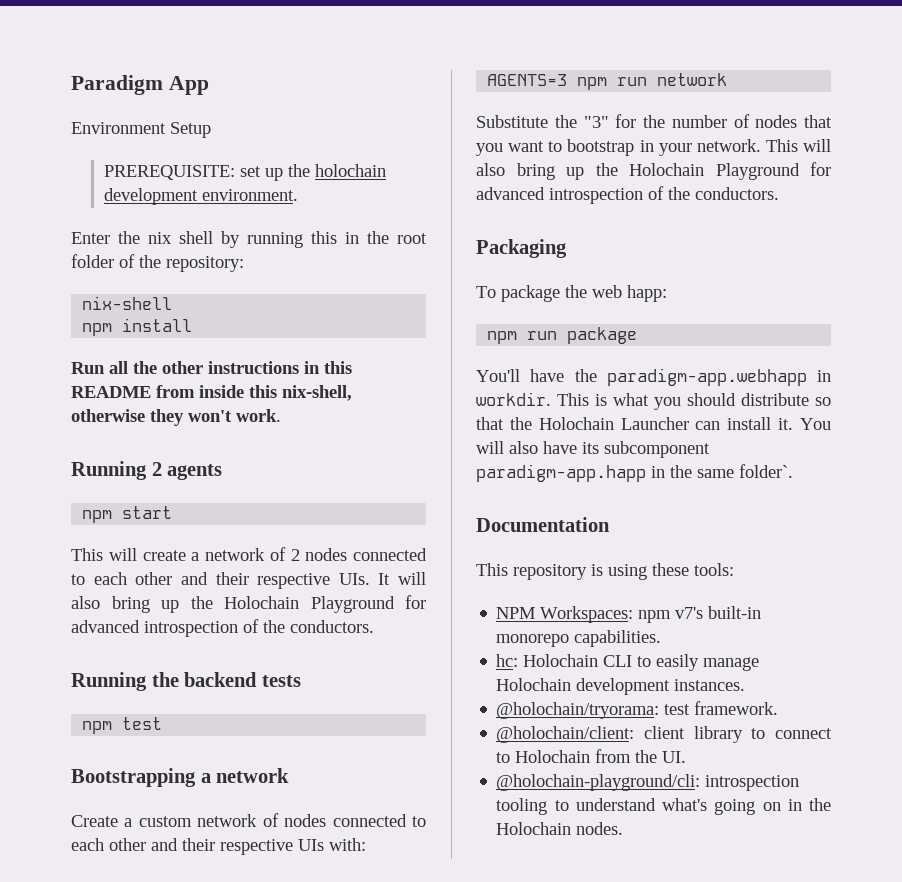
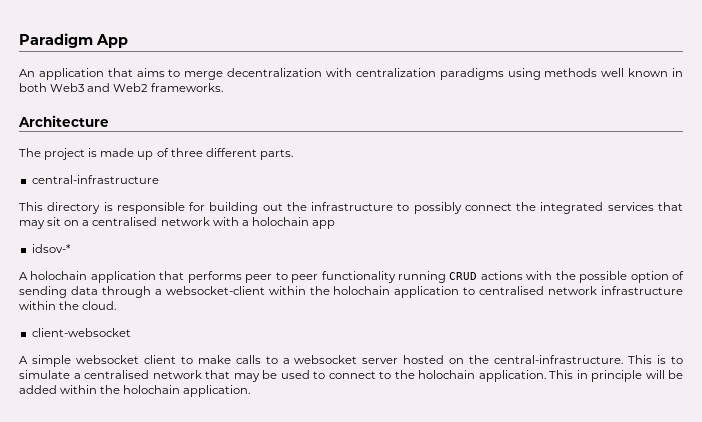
[71,122,211,138] [103,164,386,181] [103,188,298,205] [71,231,427,248] [71,254,244,272] [82,296,173,310] [82,318,193,336] [71,361,352,374] [71,385,352,401] [71,409,281,426] [71,461,223,480] [82,506,173,523] [71,547,427,561] [71,572,426,589] [71,595,426,613] [71,619,374,637] [71,672,301,691] [82,717,163,734] [71,768,290,787] [71,813,426,827] [71,838,366,855] [487,73,728,90] [476,114,832,128] [476,139,831,156] [476,162,831,180] [476,186,779,204] [476,239,567,258] [476,285,667,302] [487,327,638,344] [476,368,831,386] [476,392,831,410] [476,417,831,430] [476,441,710,458] [476,464,793,482] [476,517,610,532] [476,563,734,580] [496,606,762,623] [496,630,662,647] [496,654,760,671] [496,678,746,695] [496,701,779,719] [496,726,832,743] [496,749,687,763] [496,774,800,791] [496,798,831,815] [496,822,624,835] Environment Setup // PREREQUISITE: set up the holochain development environment. // Enter the nix shell by running this in the root folder of the repository: // nix-shell // npm install // Run all the other instructions in this README from inside this nix-shell, otherwise they won't work. // Running 2 agents // npm start // This will create a network of 2 nodes connected to each other and their respective UIs. It will also bring up the Holochain Playground for advanced introspection of the conductors. // Running the backend tests // npm test // Bootstrapping a network // Create a custom network of nodes connected to each other and their respective UIs with: // AGENTS=3 npm run network // Substitute the "3" for the number of nodes that you want to bootstrap in your network. This will also bring up the Holochain Playground for advanced introspection of the conductors. // Packaging // To package the web happ: // npm run package // You'll have the paradigm-app.webhapp in workdir. This is what you should distribute so that the Holochain Launcher can install it. You will also have its subcomponent paradigm-app.happ in the same folder`. // Documentation // This repository is using these tools: // NPM Workspaces: npm v7's built-in monorepo capabilities. // hc: Holochain CLI to easily manage Holochain development instances. // @holochain/tryorama: test framework. // @holochain/client: client library to connect to Holochain from the UI. // @holochain-playground/cli: introspection tooling to understand what's going on in the Holochain nodes. -> [19,68,683,80] [19,83,224,92] [18,115,109,127] [19,148,293,160] [31,175,159,184] [19,202,683,214] [19,217,335,229] [31,244,71,253] [19,271,684,283] [19,286,683,298] [19,301,117,310] [31,328,131,337] [19,355,684,367] [19,370,683,382] [19,385,251,397] An application that aims to merge decentralization with centralization paradigms using methods well known in both Web3 and Web2 frameworks. // Architecture // The project is made up of three different parts. // central-infrastructure // This directory is responsible for building out the infrastructure to possibly connect the integrated services that may sit on a centralised network with a holochain app // idsov-* // A holochain application that performs peer to peer functionality running CRUD actions with the possible option of sending data through a websocket-client within the holochain application to centralised network infrastructure within the cloud. // client-websocket // A simple websocket client to make calls to a websocket server hosted on the central-infrastructure. This is to simulate a centralised network that may be used to connect to the holochain application. This in principle will be added within the holochain application.

